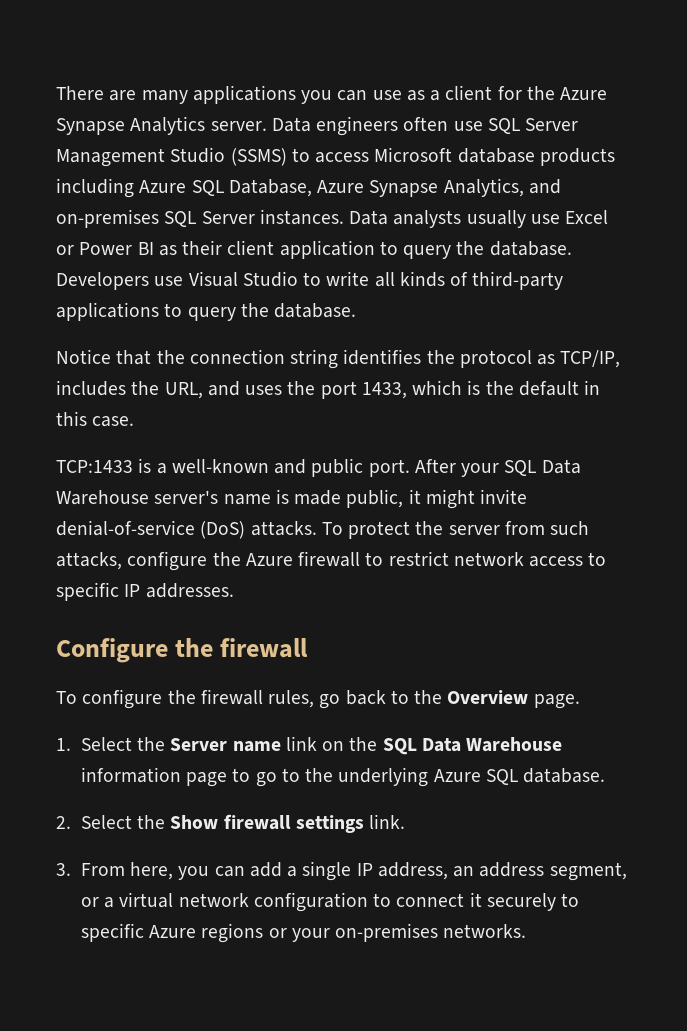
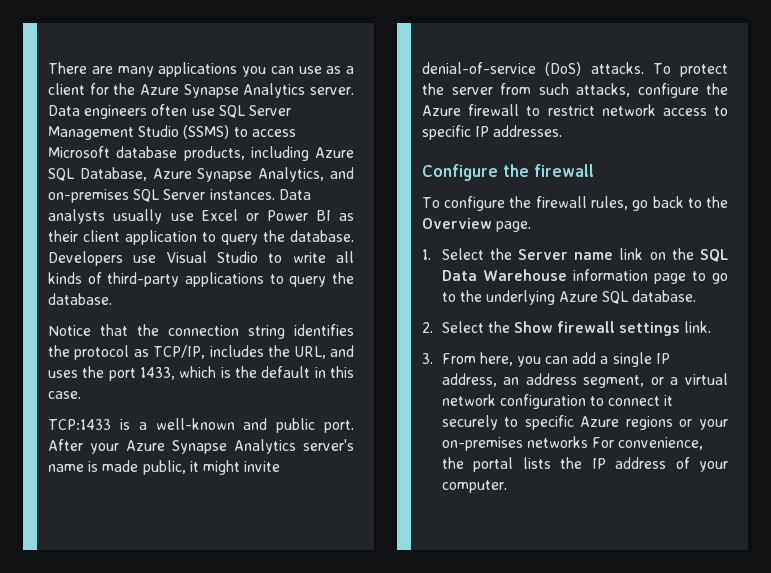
[539,148,615,166] products -> [183,146,245,161] products,
[504,459,581,476] [56,490,149,505] SQL Data Warehouse -> [126,439,296,454] Azure Synapse Analytics
[443,924,527,938] networks. -> [526,436,704,450] [441,457,728,472] [441,480,507,493] networks For convenience, the portal lists the IP address of your computer.

